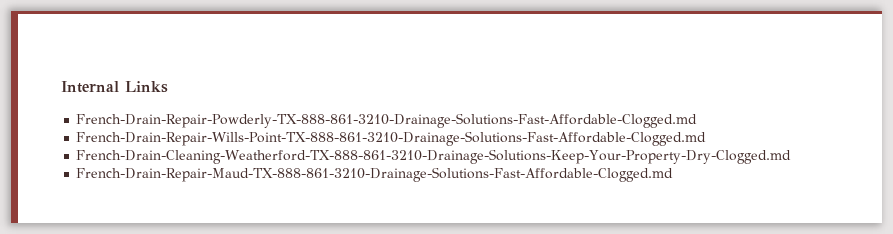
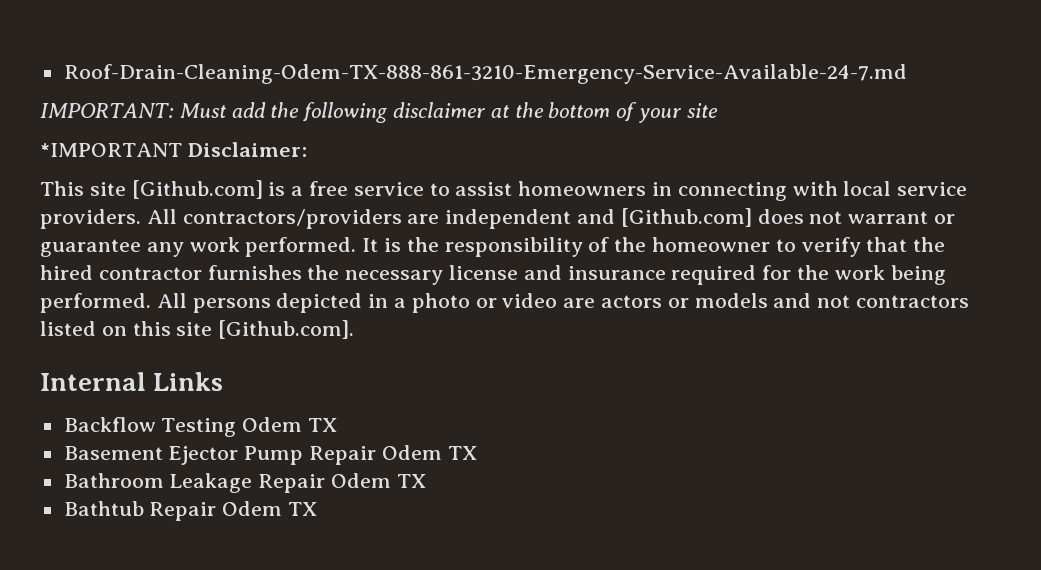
[61,81,168,93] [76,113,698,128] [76,131,707,146] [76,149,792,164] [76,167,674,182] Internal Links // French-Drain-Repair-Powderly-TX-888-861-3210-Drainage-Solutions-Fast-Affordable-Clogged.md // French-Drain-Repair-Wills-Point-TX-888-861-3210-Drainage-Solutions-Fast-Affordable-Clogged.md // French-Drain-Cleaning-Weatherford-TX-888-861-3210-Drainage-Solutions-Keep-Your-Property-Dry-Clogged.md // French-Drain-Repair-Maud-TX-888-861-3210-Drainage-Solutions-Fast-Affordable-Clogged.md -> [63,64,907,84] [40,102,718,123] [40,142,307,157] [40,180,968,201] [40,208,956,229] [40,237,946,257] [40,265,946,285] [40,293,970,313] [40,320,355,339] [40,372,224,391] [63,417,338,437] [63,445,477,465] [63,473,426,493] [63,501,318,521] Roof-Drain-Cleaning-Odem-TX-888-861-3210-Emergency-Service-Available-24-7.md // IMPORTANT: Must add the following disclaimer at the bottom of your site // *IMPORTANT Disclaimer: // This site [Github.com] is a free service to assist homeowners in connecting with local service providers. All contractors/providers are independent and [Github.com] does not warrant or guarantee any work performed. It is the responsibility of the homeowner to verify that the hired contractor furnishes the necessary license and insurance required for the work being performed. All persons depicted in a photo or video are actors or models and not contractors listed on this site [Github.com]. // Internal Links // Backflow Testing Odem TX // Basement Ejector Pump Repair Odem TX // Bathroom Leakage Repair Odem TX // Bathtub Repair Odem TX

